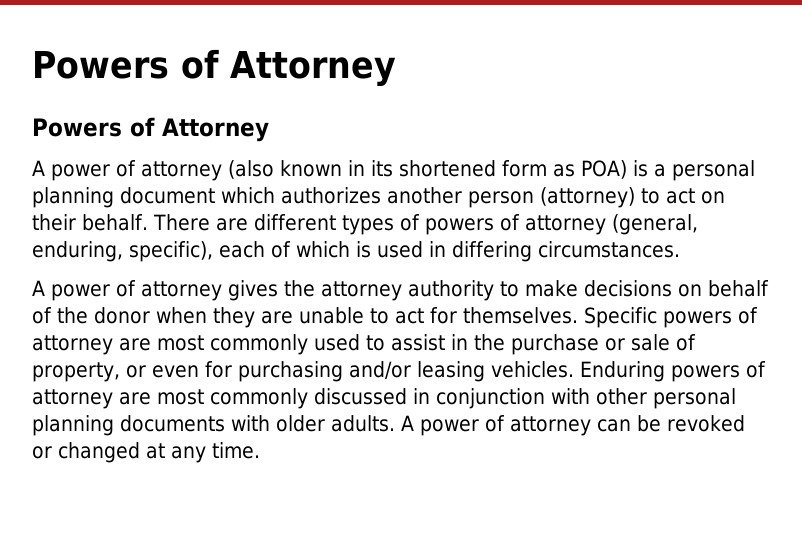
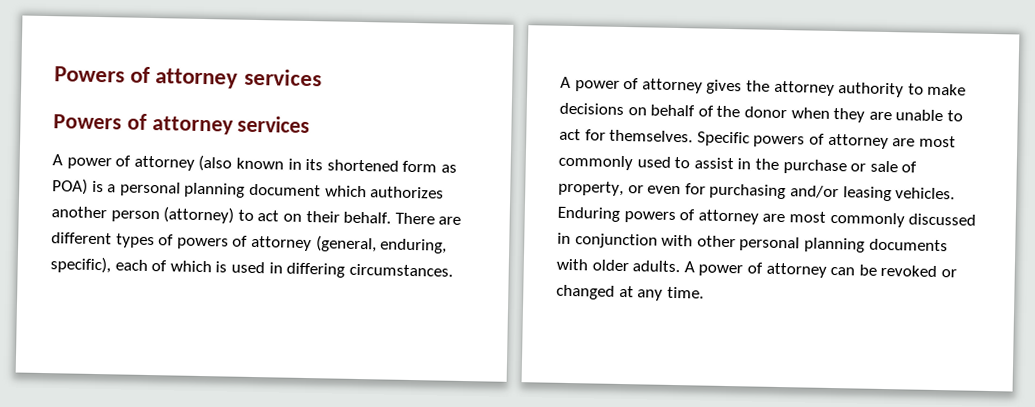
[32,49,396,86] [32,117,269,142] Powers of Attorney // Powers of Attorney -> [54,66,322,89] [53,113,311,135] Powers of attorney services // Powers of attorney services

